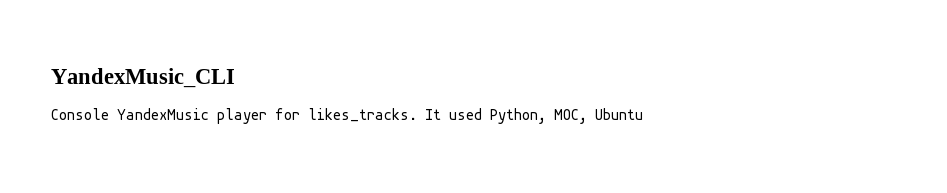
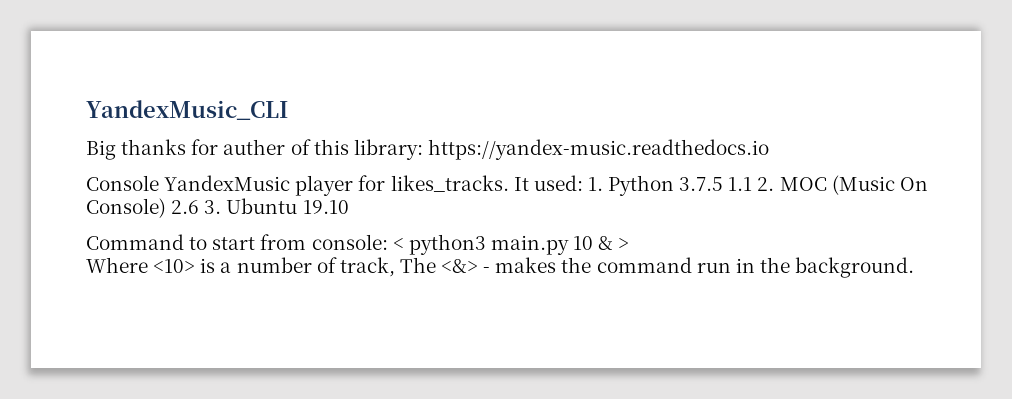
(235, 78) none -> [86,139,769,160] // Big thanks for auther of this library: https://yandex-music.readthedocs.io
[449,108,643,124] used Python, MOC, Ubuntu -> [533,175,928,196] [86,198,349,218] [86,234,630,255] [86,257,915,278] used: 1. Python 3.7.5 1.1 2. MOC (Music On Console) 2.6 3. Ubuntu 19.10 // Command to start from console: < python3 main.py 10 & > // Where <10> is a number of track, The <&> - makes the command run in the background.

